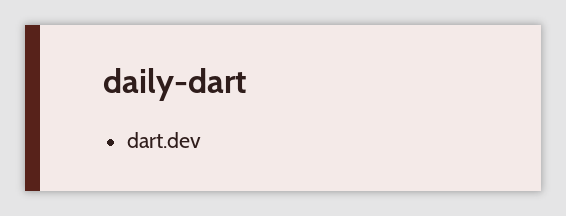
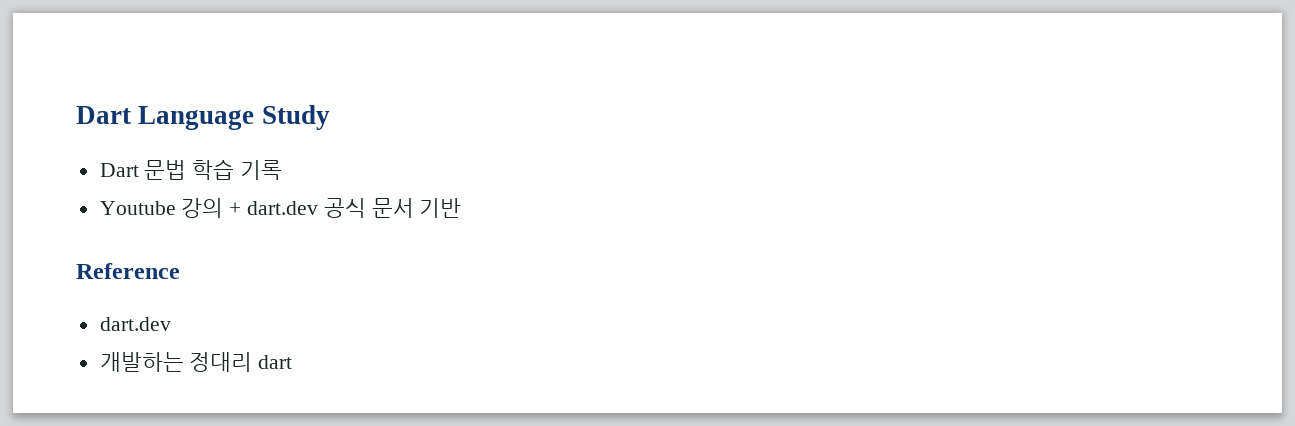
[103,68,247,101] [126,132,201,148] daily-dart // dart.dev -> [76,105,330,130] [99,159,283,180] [99,198,462,218] [76,263,180,279] [99,317,171,331] [99,352,293,372] Dart Language Study // Dart 문법 학습 기록 // Youtube 강의 + dart.dev 공식 문서 기반 // Reference // dart.dev // 개발하는 정대리 dart

